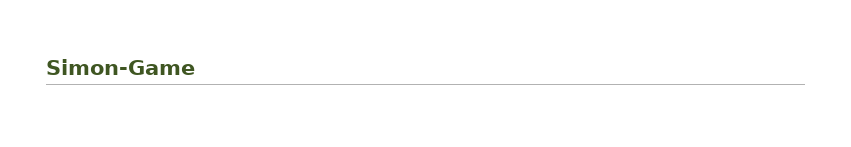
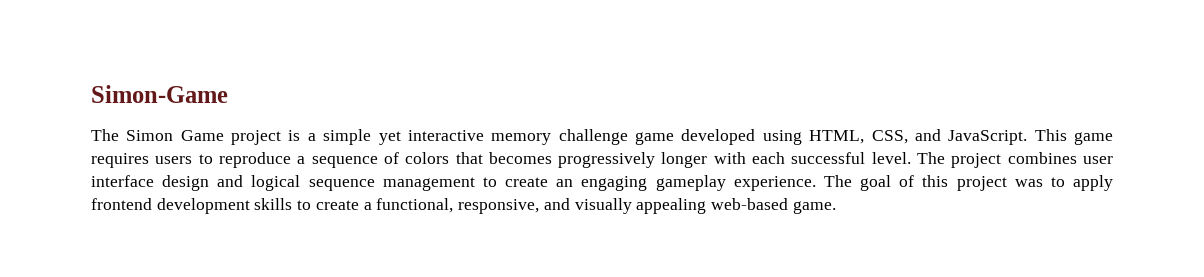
(195, 67) none -> [91,129,1113,145] [91,152,1113,168] [91,175,1113,191] [91,198,836,214] // The Simon Game project is a simple yet interactive memory challenge game developed using HTML, CSS, and JavaScript. This game requires users to reproduce a sequence of colors that becomes progressively longer with each successful level. The project combines user interface design and logical sequence management to create an engaging gameplay experience. The goal of this project was to apply frontend development skills to create a functional, responsive, and visually appealing web-based game.

